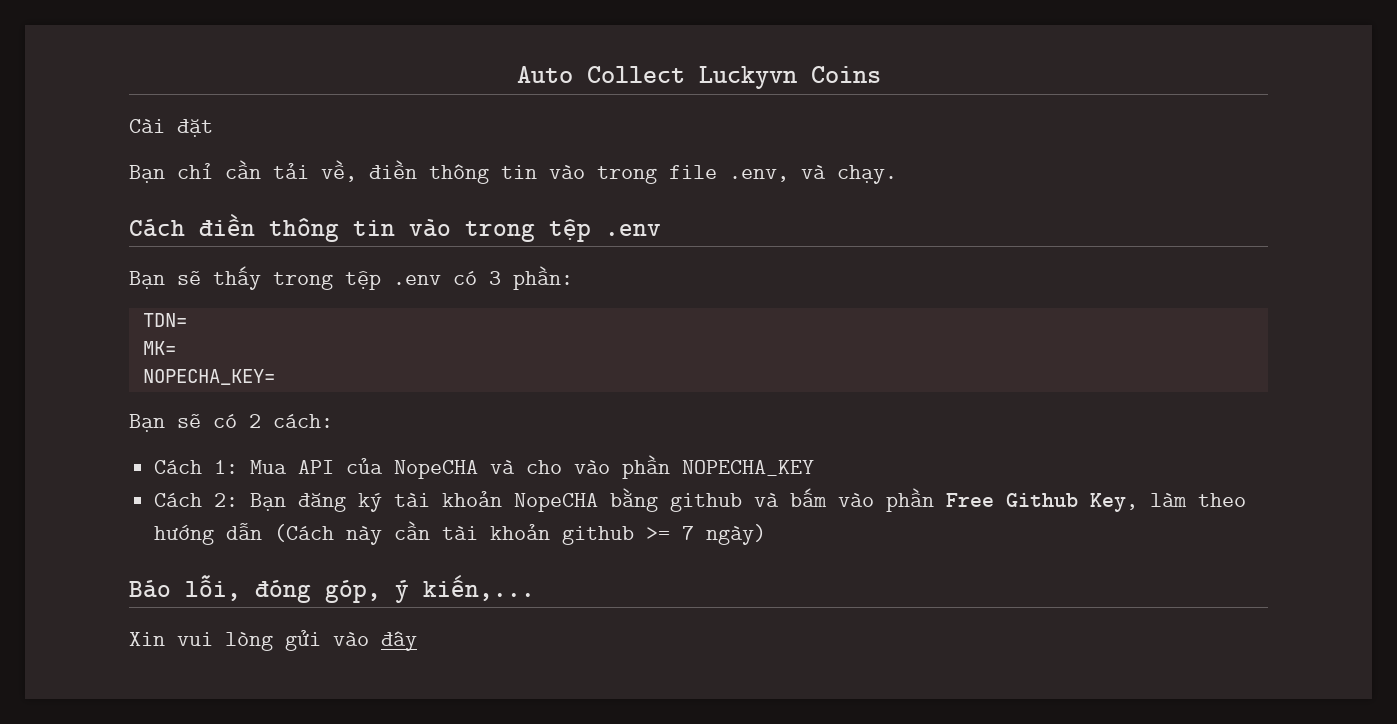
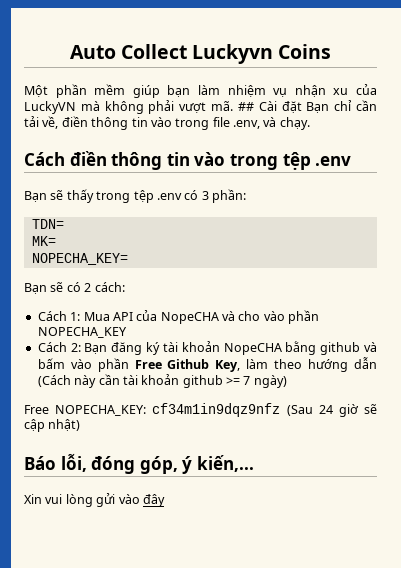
(881, 74) none -> [24,84,378,98] [24,100,254,114] Một phần mềm giúp bạn làm nhiệm vụ nhận xu của LuckyVN mà không phải vượt mã. ##
(213, 128) // -> (302, 107) none
(767, 534) none -> [24,403,378,417] [24,419,81,432] // Free NOPECHA_KEY: cf34m1in9dqz9nfz (Sau 24 giờ sẽ cập nhật)

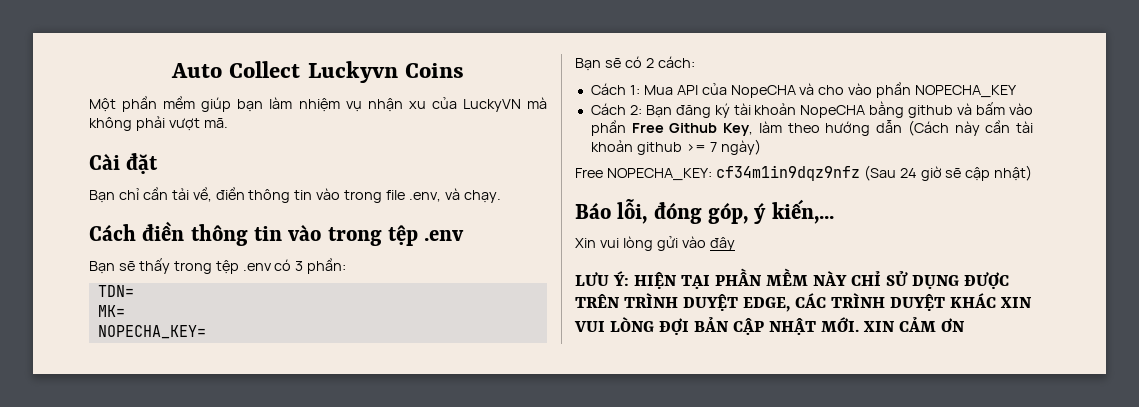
[237,102,254,111] ## -> (228, 123) //
(302, 107) none -> (159, 163) //
(165, 500) none -> [575,268,1009,289] [575,293,1032,312] [574,317,965,335] // LƯU Ý: HIỆN TẠI PHẦN MỀM NÀY CHỈ SỬ DỤNG ĐƯỢC TRÊN TRÌNH DUYỆT EDGE, CÁC TRÌNH DUYỆT KHÁC XIN VUI LÒNG ĐỢI BẢN CẬP NHẬT MỚI. XIN CẢM ƠN

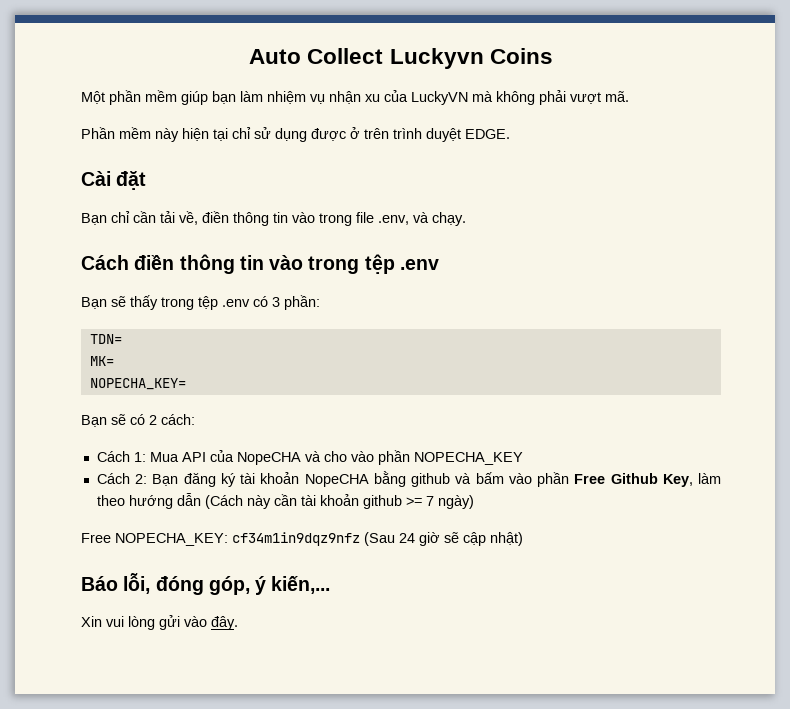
(228, 123) none -> [81,127,510,142] // Phần mềm này hiện tại chỉ sử dụng được ở trên trình duyệt EDGE.
[709,237,735,251] [575,268,1009,289] [575,293,1032,312] [574,317,965,335] đây // LƯU Ý: HIỆN TẠI PHẦN MỀM NÀY CHỈ SỬ DỤNG ĐƯỢC TRÊN TRÌNH DUYỆT EDGE, CÁC TRÌNH DUYỆT KHÁC XIN VUI LÒNG ĐỢI BẢN CẬP NHẬT MỚI. XIN CẢM ƠN -> [211,616,238,630] đây.

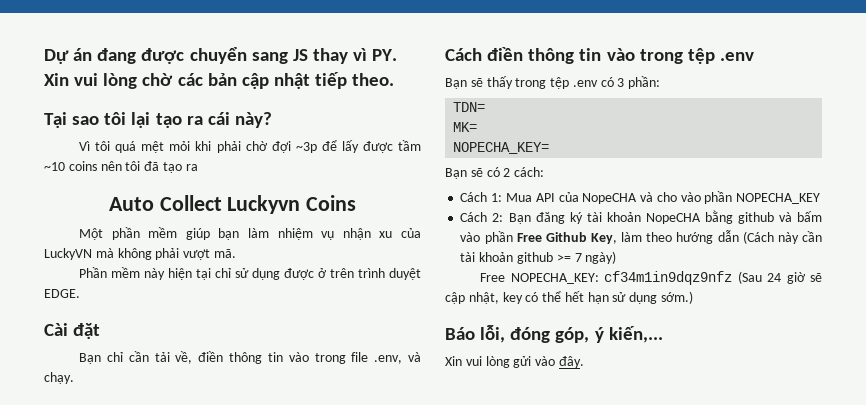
(249, 56) none -> [44,47,398,64] [44,72,395,89] [44,112,272,128] [79,140,422,153] [44,161,198,173] Dự án đang được chuyển sang JS thay vì PY. Xin vui lòng chờ các bản cập nhật tiếp theo. // Tại sao tôi lại tạo ra cái này? // Vì tôi quá mệt mỏi khi phải chờ đợi ~3p để lấy được tầm ~10 coins nên tôi đã tạo ra //
[490,532,523,546] nhật) -> [468,291,694,304] nhật, key có thể hết hạn sử dụng sớm.)

